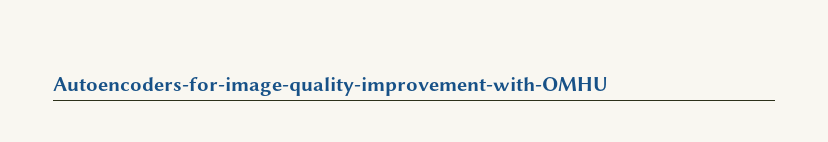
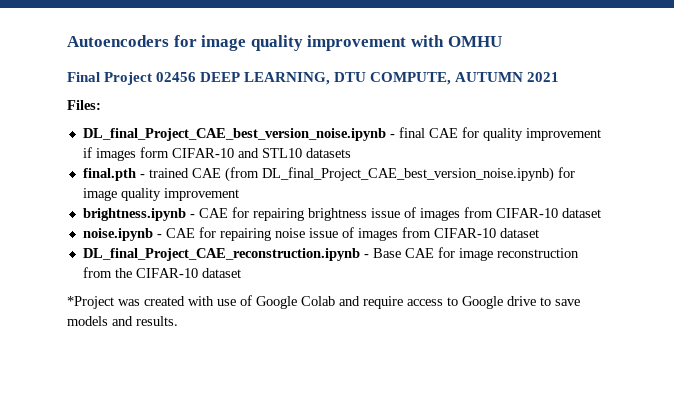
[53,77,608,96] Autoencoders-for-image-quality-improvement-with-OMHU -> [67,35,502,51] [67,72,560,85] [67,100,101,110] [82,127,601,141] [82,147,351,161] [82,167,575,182] [82,188,239,201] [82,207,601,221] [82,227,539,241] [82,247,579,261] [82,267,241,278] [67,295,580,309] [67,316,178,326] Autoencoders for image quality improvement with OMHU // Final Project 02456 DEEP LEARNING, DTU COMPUTE, AUTUMN 2021 // Files: // DL_final_Project_CAE_best_version_noise.ipynb - final CAE for quality improvement if images form CIFAR-10 and STL10 datasets // final.pth - trained CAE (from DL_final_Project_CAE_best_version_noise.ipynb) for image quality improvement // brightness.ipynb - CAE for repairing brightness issue of images from CIFAR-10 dataset // noise.ipynb - CAE for repairing noise issue of images from CIFAR-10 dataset // DL_final_Project_CAE_reconstruction.ipynb - Base CAE for image reconstruction from the CIFAR-10 dataset // *Project was created with use of Google Colab and require access to Google drive to save models and results.

